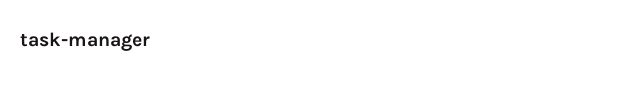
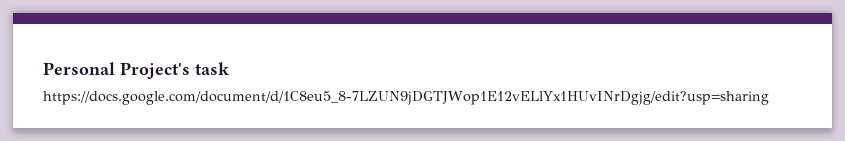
[20,32,150,51] task-manager -> [43,62,229,79] [43,91,769,105] Personal Project's task // https://docs.google.com/document/d/1C8eu5_8-7LZUN9jDGTJWop1E12vELlYx1HUvINrDgjg/edit?usp=sharing

